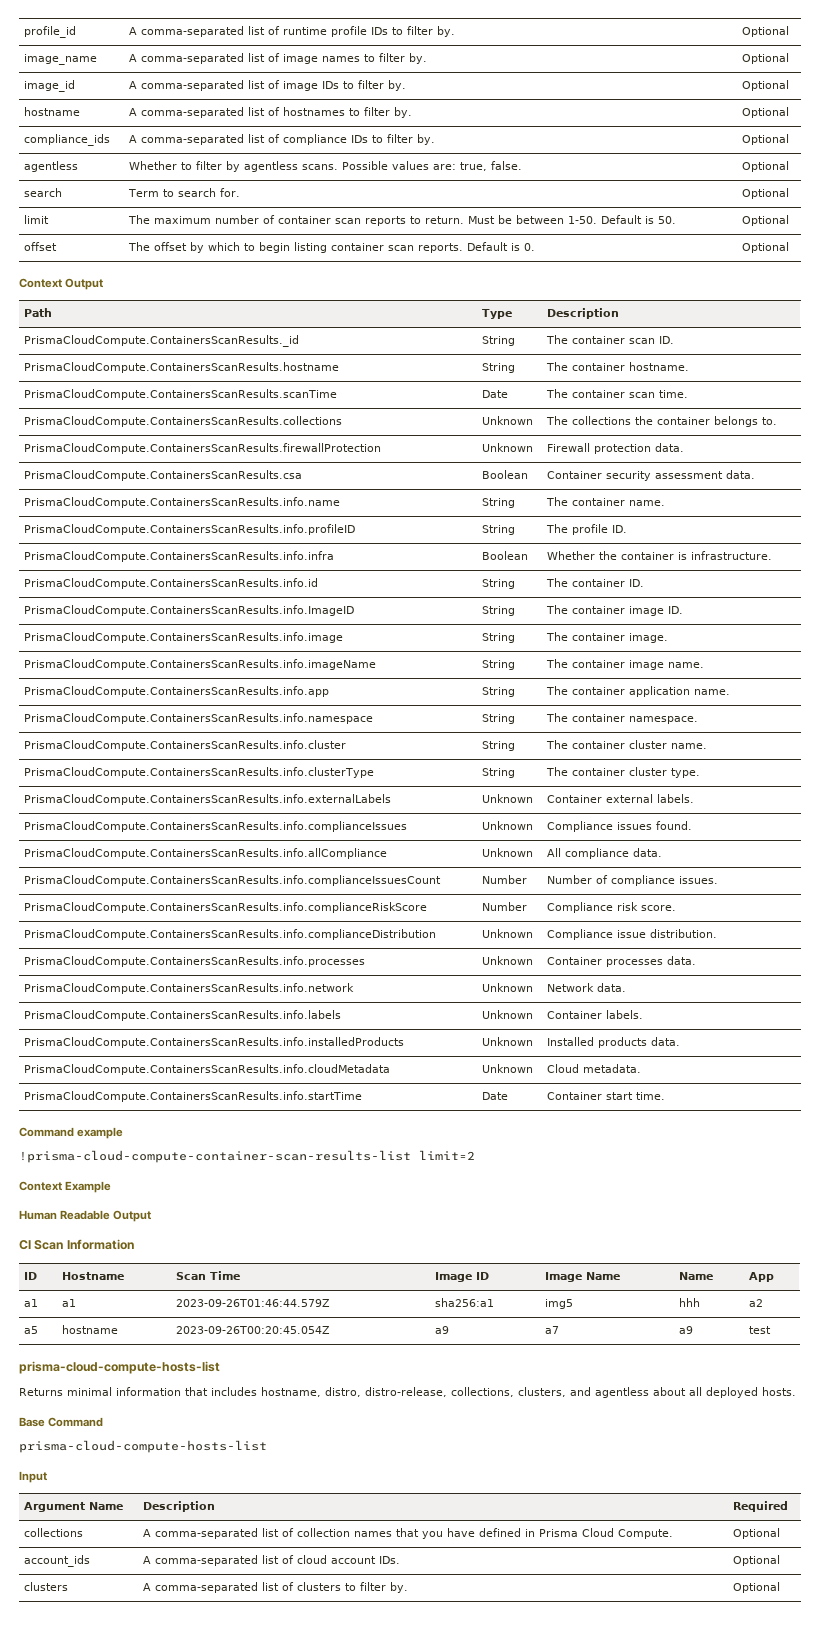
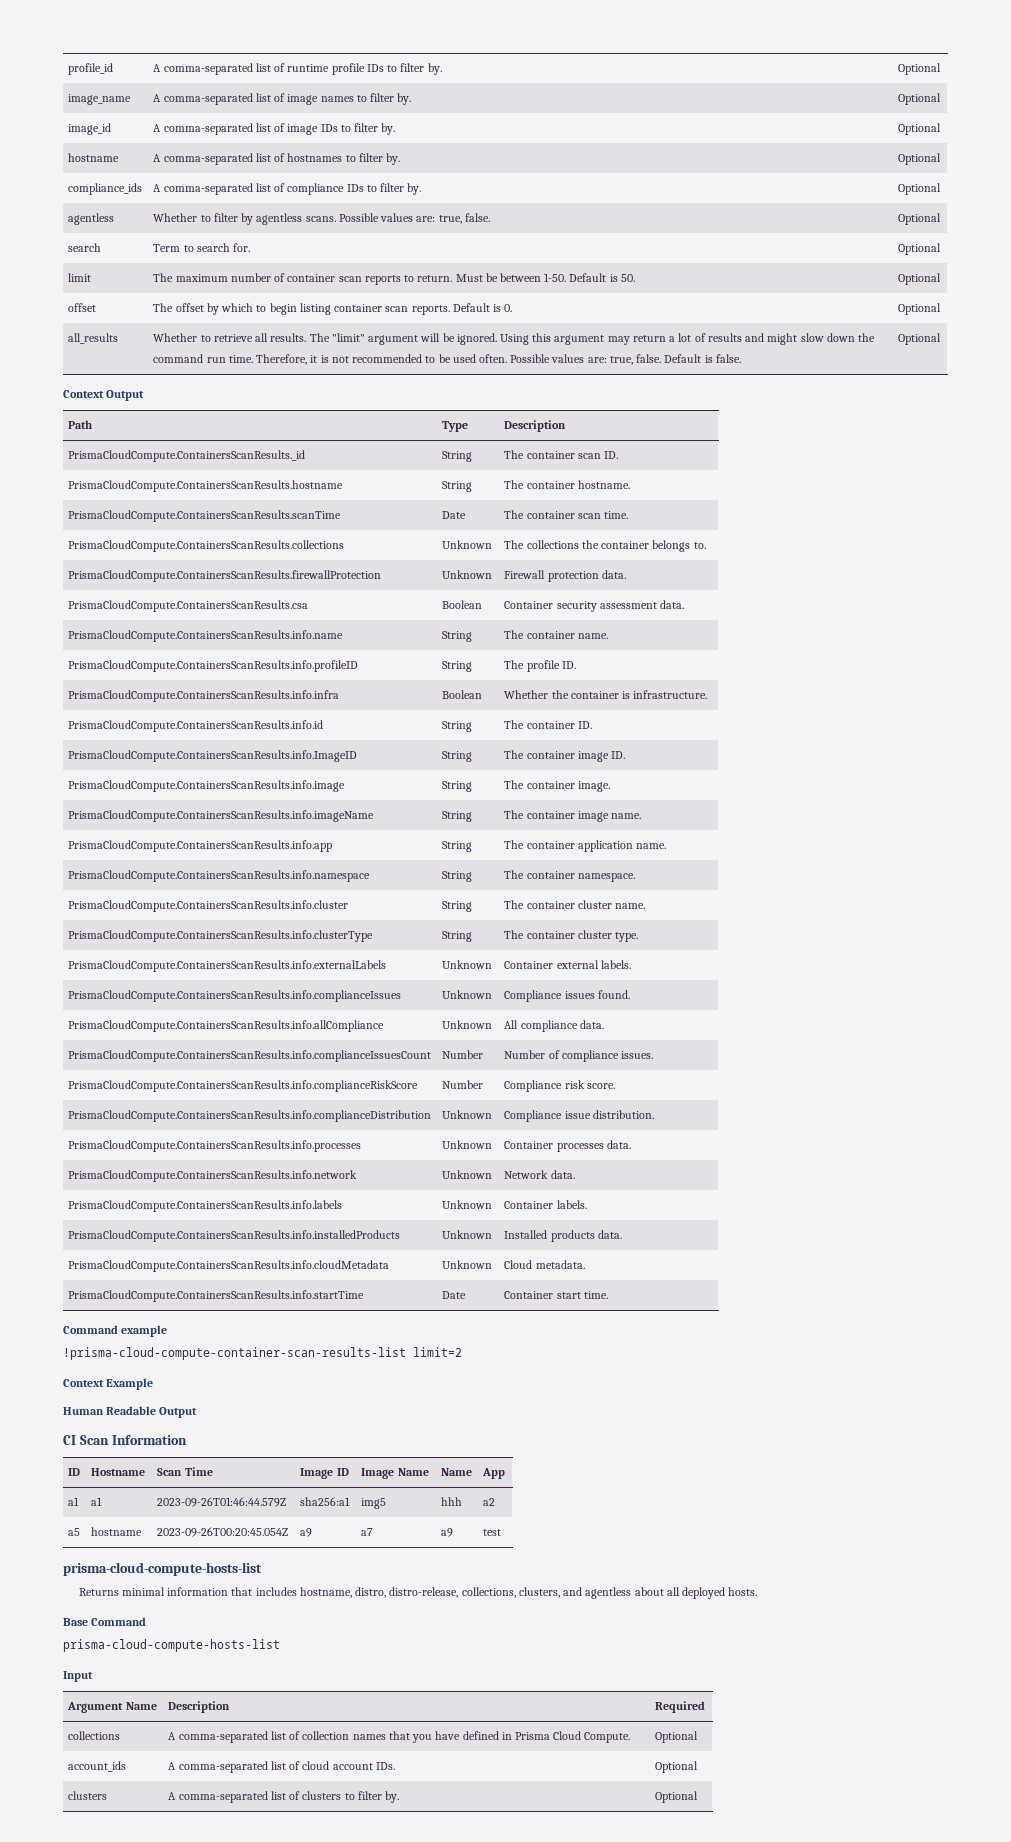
(789, 247) none -> [68,333,119,344] [153,333,876,345] [153,354,741,365] [898,333,942,345] // all_results | Whether to retrieve all results. The "limit" argument will be ignored. Using this argument may return a lot of results and might slow down the command run time. Therefore, it is not recommended to be used often. Possible values are: true, false. Default is false. | Optional

